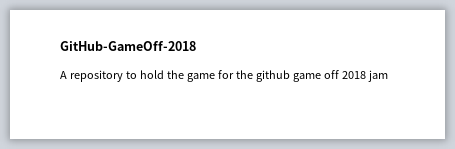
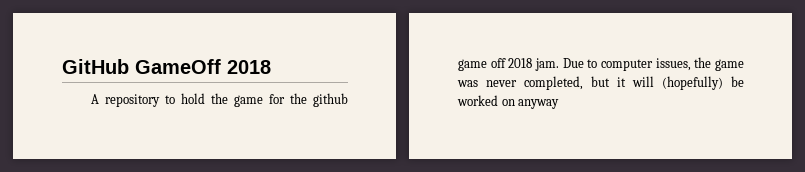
[60,41,196,51] GitHub-GameOff-2018 -> [62,59,271,74] GitHub GameOff 2018
[367,70,388,82] jam -> [535,57,744,71] [457,76,744,90] [457,95,560,109] jam. Due to computer issues, the game was never completed, but it will (hopefully) be worked on anyway

